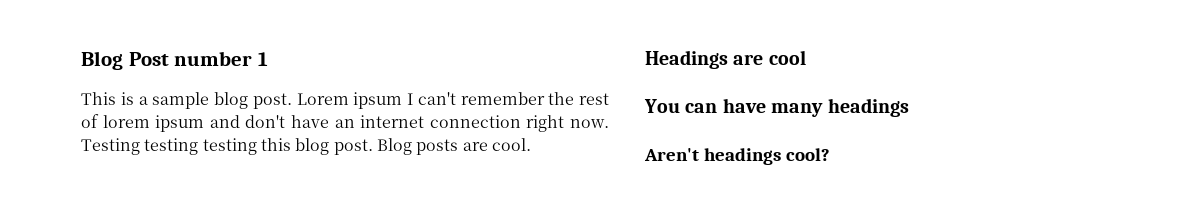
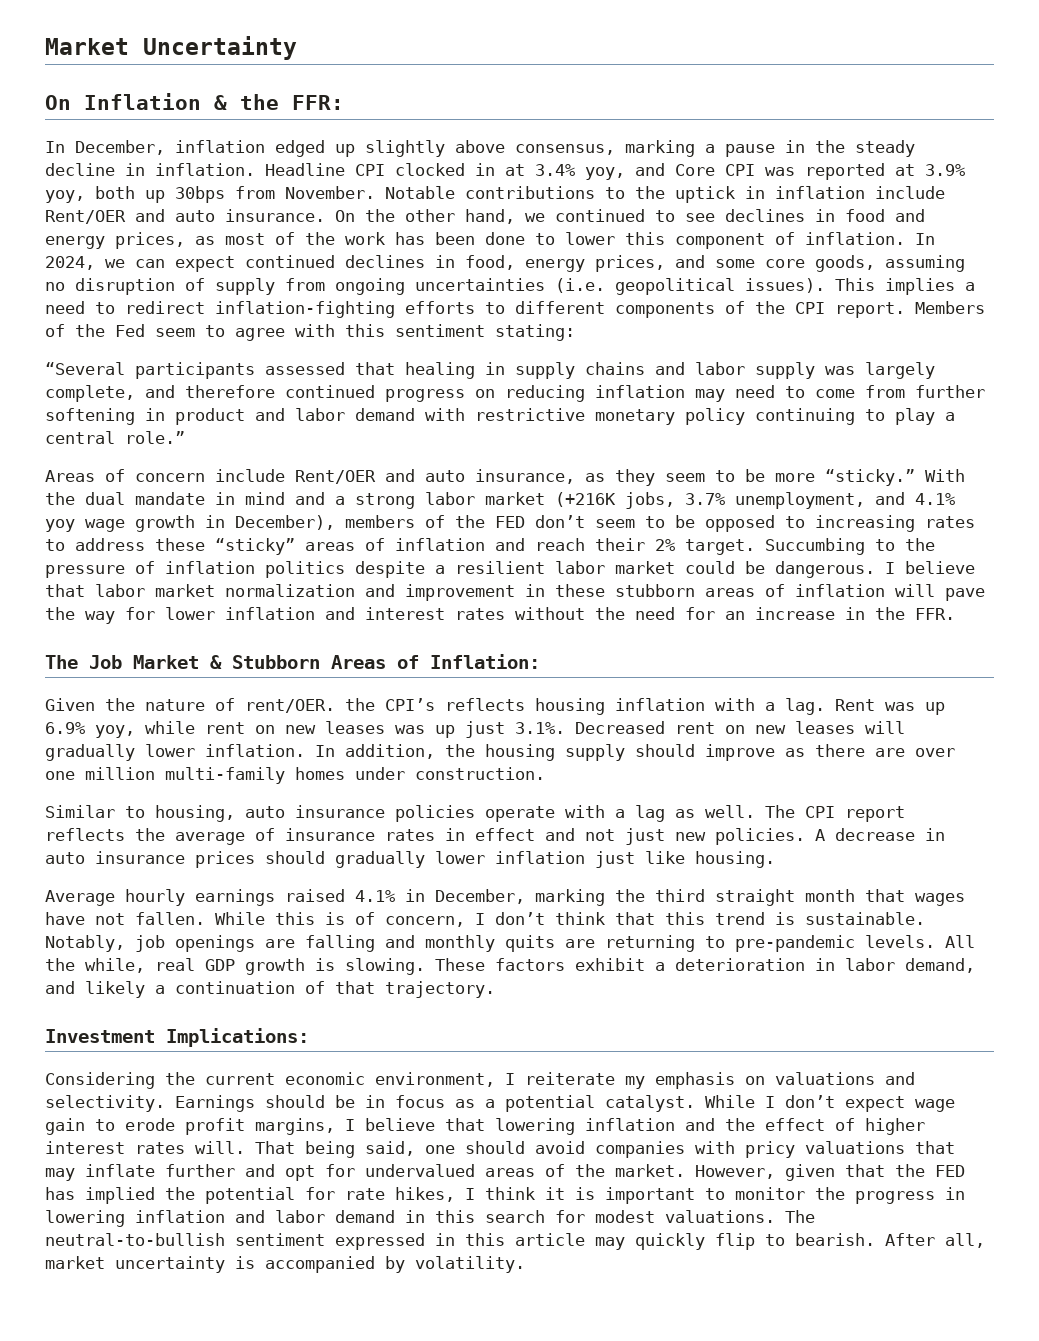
[81,51,269,70] [81,92,609,109] [81,114,609,132] [81,138,531,155] [645,50,806,69] [644,98,909,117] [644,148,831,165] Blog Post number 1 // This is a sample blog post. Lorem ipsum I can't remember the rest of lorem ipsum and don't have an internet connection right now. Testing testing testing this blog post. Blog posts are cool. // Headings are cool // You can have many headings // Aren't headings cool? -> [45,36,297,60] [45,93,344,110] [45,140,915,157] [45,163,965,180] [45,186,945,203] [45,209,925,224] [45,232,935,249] [45,255,965,272] [45,278,975,295] [45,301,985,318] [45,324,575,341] [45,362,935,379] [45,385,985,402] [45,408,955,425] [45,431,185,444] [45,469,965,486] [45,492,955,509] [45,515,975,532] [45,538,935,555] [45,561,975,578] [45,584,985,601] [45,607,955,624] [45,654,540,669] [45,698,945,715] [45,721,905,738] [45,744,955,761] [45,767,545,784] [45,805,905,822] [45,828,945,845] [45,851,775,868] [45,889,965,906] [45,912,925,927] [45,935,975,952] [45,958,975,975] [45,981,495,998] [45,1028,309,1047] [45,1072,915,1089] [45,1095,955,1112] [45,1118,925,1135] [45,1141,955,1158] [45,1164,965,1181] [45,1187,965,1204] [45,1210,815,1227] [45,1233,985,1250] [45,1256,525,1273] Market Uncertainty // On Inflation & the FFR: // In December, inflation edged up slightly above consensus, marking a pause in the steady decline in inflation. Headline CPI clocked in at 3.4% yoy, and Core CPI was reported at 3.9% yoy, both up 30bps from November. Notable contributions to the uptick in inflation include Rent/OER and auto insurance. On the other hand, we continued to see declines in food and energy prices, as most of the work has been done to lower this component of inflation. In 2024, we can expect continued declines in food, energy prices, and some core goods, assuming no disruption of supply from ongoing uncertainties (i.e. geopolitical issues). This implies a need to redirect inflation-fighting efforts to different components of the CPI report. Members of the Fed seem to agree with this sentiment stating: // “Several participants assessed that healing in supply chains and labor supply was largely complete, and therefore continued progress on reducing inflation may need to come from further softening in product and labor demand with restrictive monetary policy continuing to play a central role.” // Areas of concern include Rent/OER and auto insurance, as they seem to be more “sticky.” With the dual mandate in mind and a strong labor market (+216K jobs, 3.7% unemployment, and 4.1% yoy wage growth in December), members of the FED don’t seem to be opposed to increasing rates to address these “sticky” areas of inflation and reach their 2% target. Succumbing to the pressure of inflation politics despite a resilient labor market could be dangerous. I believe that labor market normalization and improvement in these stubborn areas of inflation will pave the way for lower inflation and interest rates without the need for an increase in the FFR. // The Job Market & Stubborn Areas of Inflation: // Given the nature of rent/OER. the CPI’s reflects housing inflation with a lag. Rent was up 6.9% yoy, while rent on new leases was up just 3.1%. Decreased rent on new leases will gradually lower inflation. In addition, the housing supply should improve as there are over one million multi-family homes under construction. // Similar to housing, auto insurance policies operate with a lag as well. The CPI report reflects the average of insurance rates in effect and not just new policies. A decrease in auto insurance prices should gradually lower inflation just like housing. // Average hourly earnings raised 4.1% in December, marking the third straight month that wages have not fallen. While this is of concern, I don’t think that this trend is sustainable. Notably, job openings are falling and monthly quits are returning to pre-pandemic levels. All the while, real GDP growth is slowing. These factors exhibit a deterioration in labor demand, and likely a continuation of that trajectory. // Investment Implications: // Considering the current economic environment, I reiterate my emphasis on valuations and selectivity. Earnings should be in focus as a potential catalyst. While I don’t expect wage gain to erode profit margins, I believe that lowering inflation and the effect of higher interest rates will. That being said, one should avoid companies with pricy valuations that may inflate further and opt for undervalued areas of the market. However, given that the FED has implied the potential for rate hikes, I think it is important to monitor the progress in lowering inflation and labor demand in this search for modest valuations. The neutral-to-bullish sentiment expressed in this article may quickly flip to bearish. After all, market uncertainty is accompanied by volatility.

